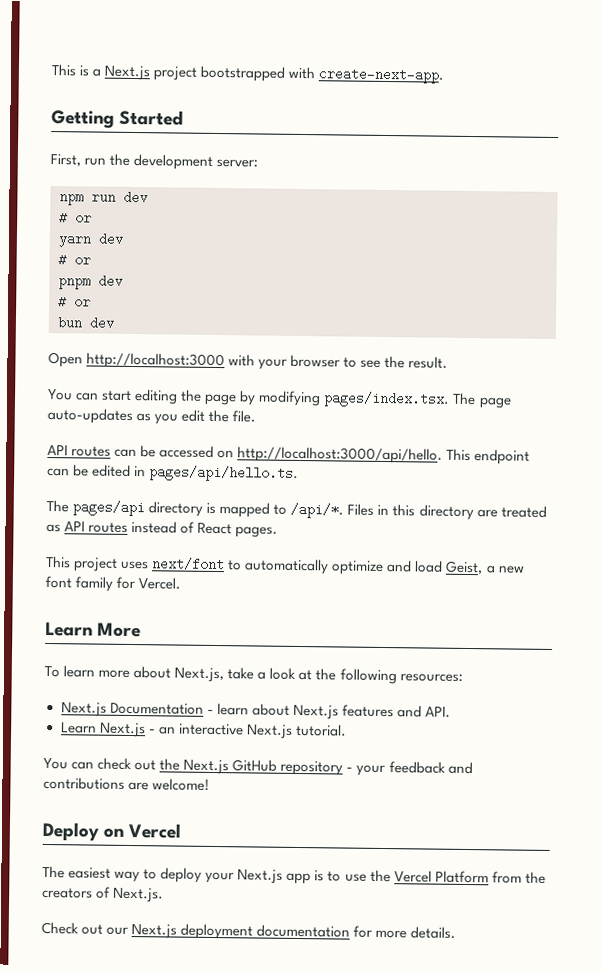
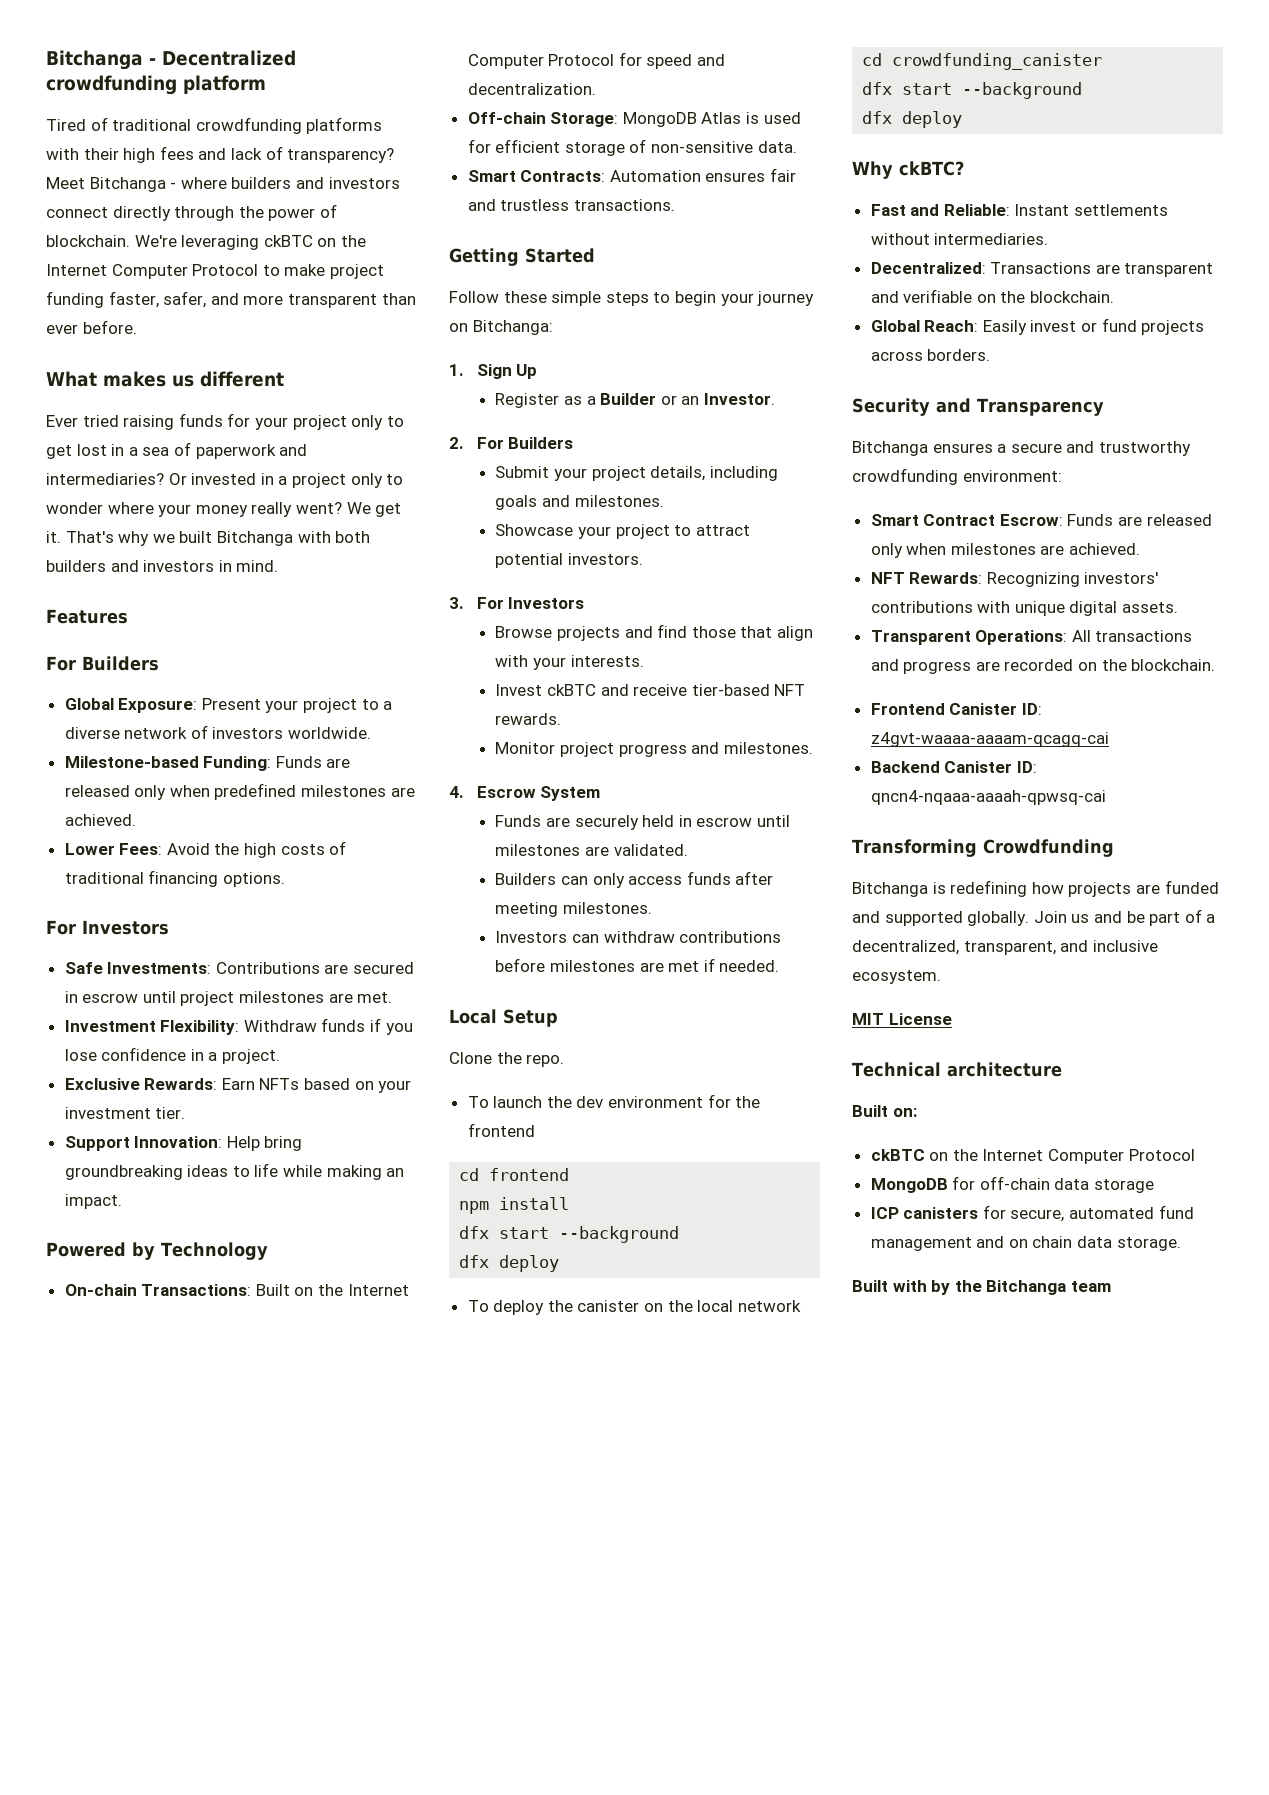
[51,64,445,84] [51,109,185,129] [50,153,259,170] [59,190,148,206] [59,211,92,225] [58,232,123,248] [58,253,91,267] [58,274,123,290] [58,295,91,309] [57,316,114,330] [48,352,449,370] [48,388,512,409] [47,407,257,425] [47,444,531,465] [47,464,300,482] [46,499,547,521] [46,520,279,538] [46,555,525,575] [45,575,182,592] [45,621,142,638] [44,665,463,685] [60,702,451,720] [60,722,347,739] [43,757,473,777] [43,776,211,791] [42,821,182,841] [42,865,546,885] [42,886,165,903] [41,921,457,940] This is a Next.js project bootstrapped with create-next-app. // Getting Started // First, run the development server: // npm run dev // # or // yarn dev // # or // pnpm dev // # or // bun dev // Open http://localhost:3000 with your browser to see the result. // You can start editing the page by modifying pages/index.tsx. The page auto-updates as you edit the file. // API routes can be accessed on http://localhost:3000/api/hello. This endpoint can be edited in pages/api/hello.ts. // The pages/api directory is mapped to /api/*. Files in this directory are treated as API routes instead of React pages. // This project uses next/font to automatically optimize and load Geist, a new font family for Vercel. // Learn More // To learn more about Next.js, take a look at the following resources: // Next.js Documentation - learn about Next.js features and API. // Learn Next.js - an interactive Next.js tutorial. // You can check out the Next.js GitHub repository - your feedback and contributions are welcome! // Deploy on Vercel // The easiest way to deploy your Next.js app is to use the Vercel Platform from the creators of Next.js. // Check out our Next.js deployment documentation for more details. -> [46,50,296,70] [46,75,266,95] [46,117,383,134] [46,146,395,163] [46,177,400,192] [46,204,337,221] [46,235,366,250] [46,264,384,279] [46,291,416,308] [46,320,137,334] [46,371,284,387] [46,413,404,430] [46,442,308,459] [46,473,404,488] [46,502,402,517] [46,531,371,546] [46,560,279,572] [46,609,128,624] [46,656,159,671] [64,698,393,713] [64,725,372,739] [64,756,351,771] [64,783,415,800] [64,814,136,826] [64,841,347,858] [64,870,285,887] [46,920,169,935] [64,962,415,974] [64,991,393,1006] [64,1018,413,1035] [64,1047,281,1064] [64,1078,412,1093] [64,1107,186,1119] [64,1136,303,1151] [64,1163,405,1180] [64,1194,122,1209] [46,1242,268,1260] [64,1284,409,1296] [467,52,726,69] [467,83,596,95] [467,112,801,127] [467,139,797,156] [467,168,797,182] [467,199,675,211] [449,248,595,266] [449,291,815,306] [449,320,553,335] [449,364,538,379] [495,393,775,408] [449,437,574,449] [495,466,778,481] [495,495,664,510] [495,524,750,539] [495,553,644,568] [449,597,585,609] [495,624,813,641] [495,655,644,670] [495,684,806,696] [495,713,562,725] [495,742,813,757] [449,786,601,801] [495,815,790,830] [495,844,688,856] [495,871,774,888] [495,902,653,917] [495,931,782,943] [495,958,780,972] [449,1009,558,1027] [449,1052,565,1067] [467,1094,761,1108] [467,1123,535,1137] [459,1168,570,1181] [459,1197,570,1214] [459,1226,680,1243] [459,1255,560,1272] [467,1300,801,1315] [862,53,1103,70] [862,82,1083,99] [862,111,963,128] [852,161,964,179] [870,204,1169,216] [870,233,1049,245] [870,262,1214,277] [870,289,1115,303] [870,318,1205,335] [870,349,991,361] [852,398,1104,416] [852,441,1191,456] [852,468,1062,485] [870,514,1212,526] [870,543,1141,558] [870,572,1159,587] [870,601,1179,616] [870,630,1193,645] [870,659,1216,674] [870,703,1042,715] [870,732,1109,747] [870,761,1037,773] [870,790,1106,805] [852,839,1114,857] [852,880,1219,897] [852,909,1216,926] [852,940,1158,955] [852,970,941,984] [852,1013,952,1025] [852,1062,1062,1077] [852,1105,917,1117] [870,1149,1195,1164] [870,1176,1155,1193] [870,1205,1194,1222] [870,1236,1181,1251] [852,1280,1111,1295] Bitchanga - Decentralized crowdfunding platform // Tired of traditional crowdfunding platforms with their high fees and lack of transparency? Meet Bitchanga - where builders and investors connect directly through the power of blockchain. We're leveraging ckBTC on the Internet Computer Protocol to make project funding faster, safer, and more transparent than ever before. // What makes us different // Ever tried raising funds for your project only to get lost in a sea of paperwork and intermediaries? Or invested in a project only to wonder where your money really went? We get it. That's why we built Bitchanga with both builders and investors in mind. // Features // For Builders // Global Exposure: Present your project to a diverse network of investors worldwide. // Milestone-based Funding: Funds are released only when predefined milestones are achieved. // Lower Fees: Avoid the high costs of traditional financing options. // For Investors // Safe Investments: Contributions are secured in escrow until project milestones are met. // Investment Flexibility: Withdraw funds if you lose confidence in a project. // Exclusive Rewards: Earn NFTs based on your investment tier. // Support Innovation: Help bring groundbreaking ideas to life while making an impact. // Powered by Technology // On-chain Transactions: Built on the Internet Computer Protocol for speed and decentralization. // Off-chain Storage: MongoDB Atlas is used for efficient storage of non-sensitive data. // Smart Contracts: Automation ensures fair and trustless transactions. // Getting Started // Follow these simple steps to begin your journey on Bitchanga: // 1. Sign Up // Register as a Builder or an Investor. // 2. For Builders // Submit your project details, including goals and milestones. // Showcase your project to attract potential investors. // 3. For Investors // Browse projects and find those that align with your interests. // Invest ckBTC and receive tier-based NFT rewards. // Monitor project progress and milestones. // 4. Escrow System // Funds are securely held in escrow until milestones are validated. // Builders can only access funds after meeting milestones. // Investors can withdraw contributions before milestones are met if needed. // Local Setup // Clone the repo. // To launch the dev environment for the frontend // cd frontend // npm install // dfx start --background // dfx deploy // To deploy the canister on the local network // cd crowdfunding_canister // dfx start --background // dfx deploy // Why ckBTC? // Fast and Reliable: Instant settlements without intermediaries. // Decentralized: Transactions are transparent and verifiable on the blockchain. // Global Reach: Easily invest or fund projects across borders. // Security and Transparency // Bitchanga ensures a secure and trustworthy crowdfunding environment: // Smart Contract Escrow: Funds are released only when milestones are achieved. // NFT Rewards: Recognizing investors' contributions with unique digital assets. // Transparent Operations: All transactions and progress are recorded on the blockchain. // Frontend Canister ID: z4gvt-waaaa-aaaam-qcagq-cai // Backend Canister ID: qncn4-nqaaa-aaaah-qpwsq-cai // Transforming Crowdfunding // Bitchanga is redefining how projects are funded and supported globally. Join us and be part of a decentralized, transparent, and inclusive ecosystem. // MIT License // Technical architecture // Built on: // ckBTC on the Internet Computer Protocol // MongoDB for off-chain data storage // ICP canisters for secure, automated fund management and on chain data storage. // Built with by the Bitchanga team

